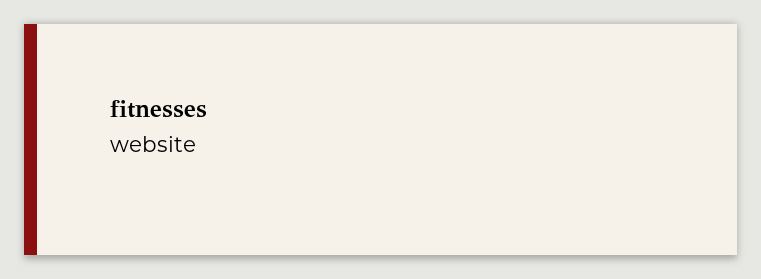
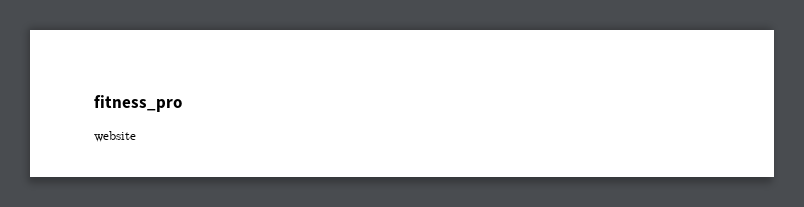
[110,100,207,118] fitnesses -> [94,95,182,112] fitness_pro

